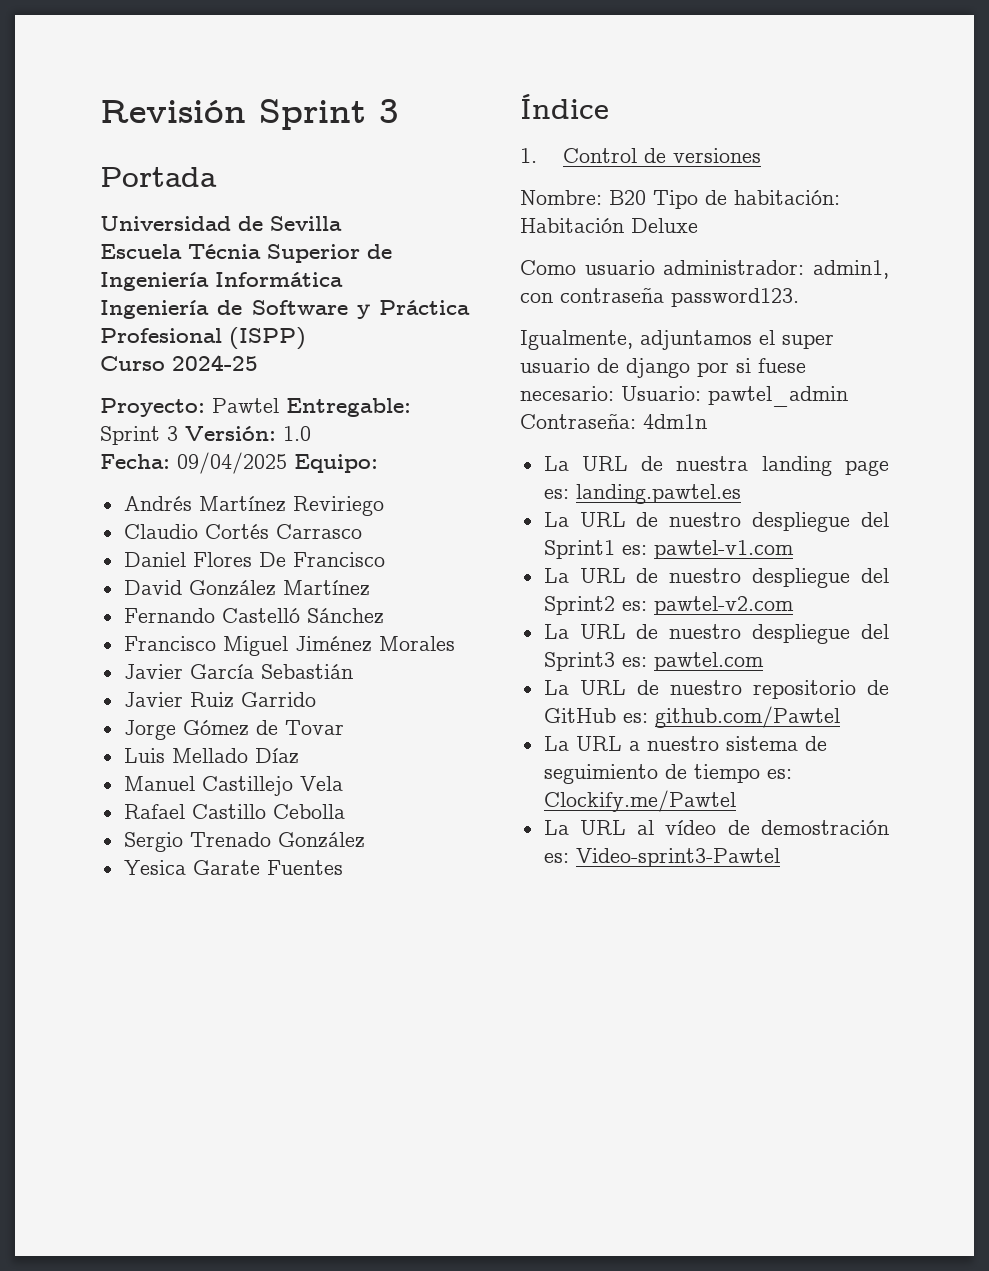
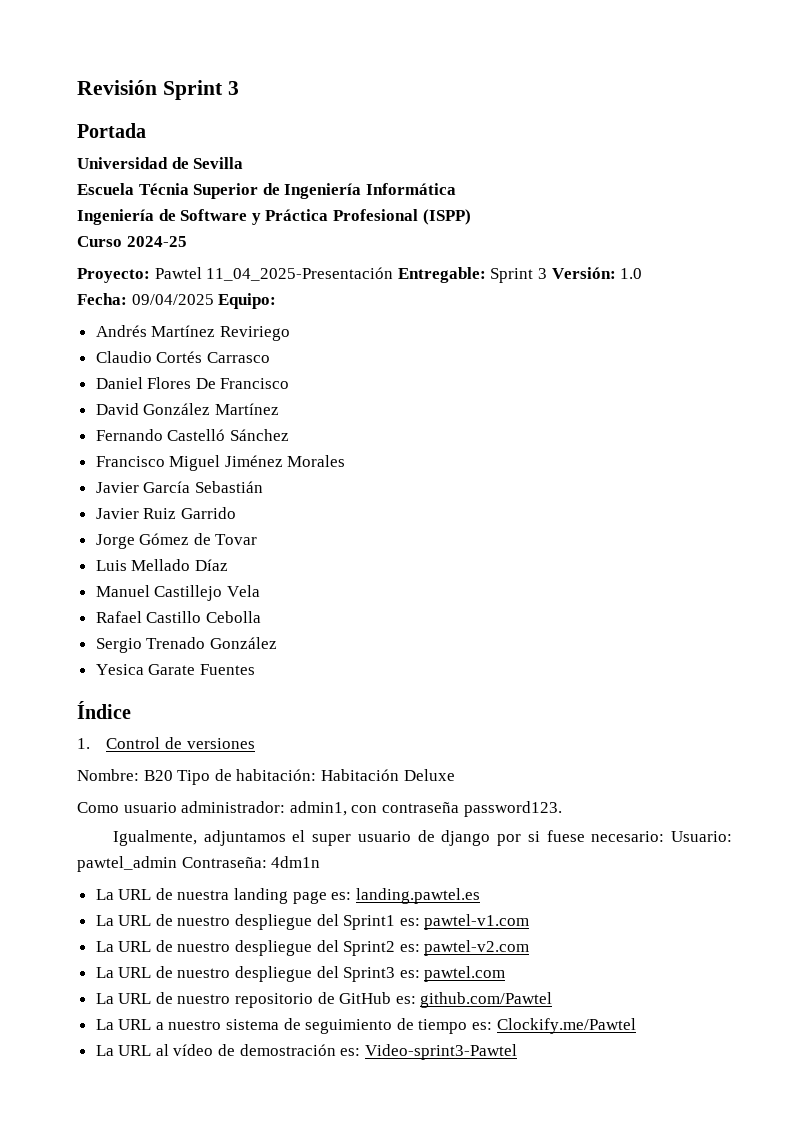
(279, 405) none -> [206,267,394,281] 11_04_2025-Presentación

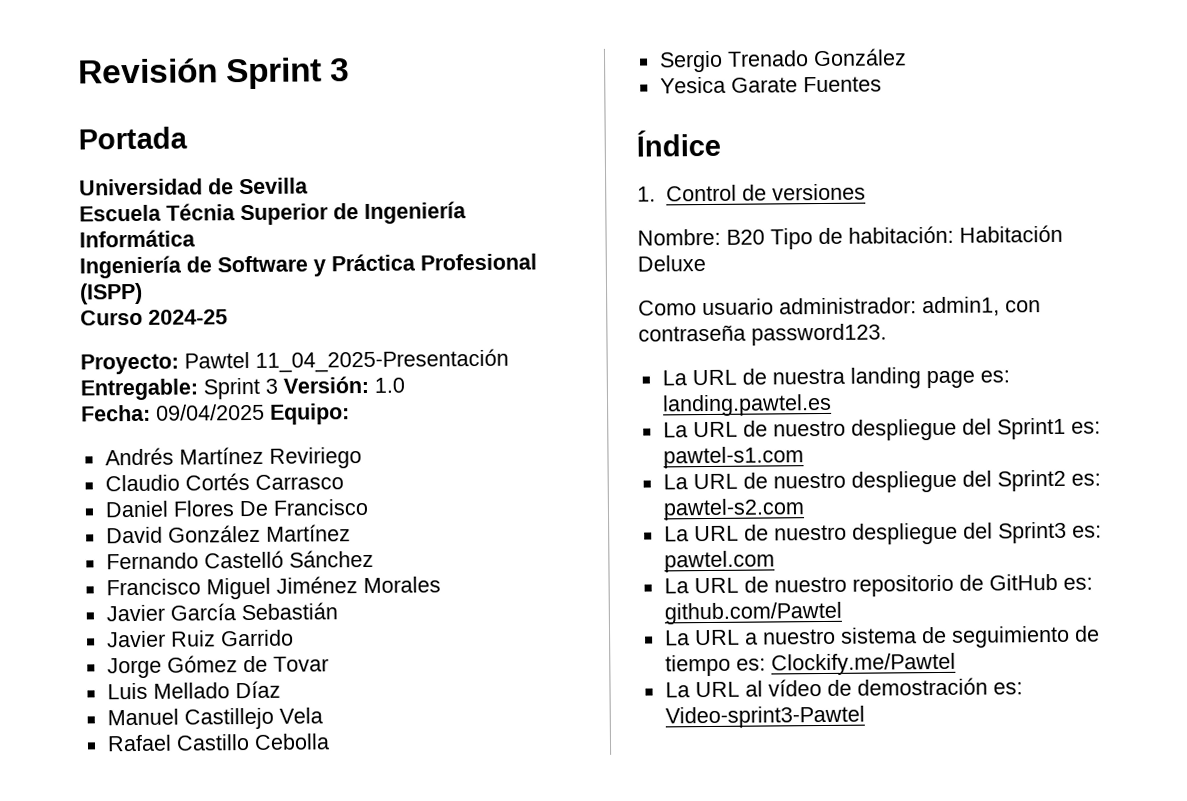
[112,830,732,846] [77,856,321,872] // Igualmente, adjuntamos el super usuario de django por si fuese necesario: Usuario: pawtel_admin Contraseña: 4dm1n -> (887, 334) none
[424,914,530,930] pawtel-v1.com -> [662,446,804,469] pawtel-s1.com
[424,940,530,956] pawtel-v2.com -> [662,498,805,521] pawtel-s2.com

